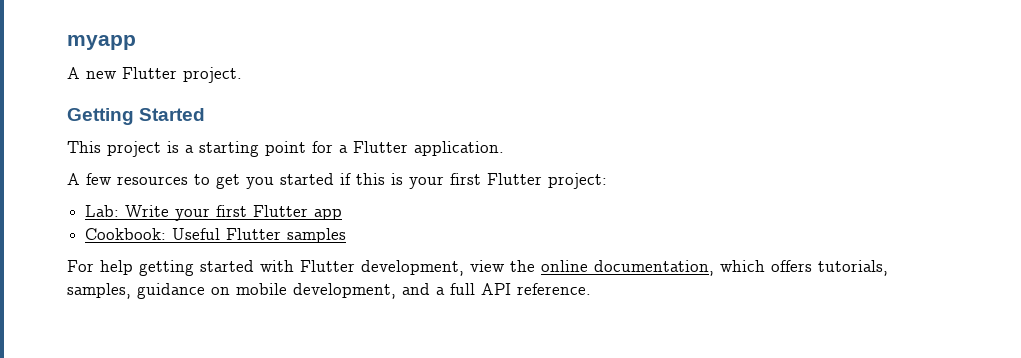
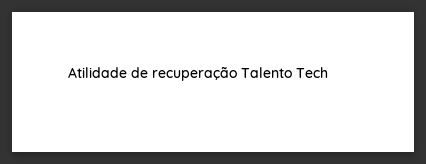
[67,35,136,50] [67,67,242,83] [67,108,206,125] [67,141,504,157] [67,173,607,189] [85,205,343,221] [85,228,347,243] [67,260,888,276] [67,283,591,299] myapp // A new Flutter project. // Getting Started // This project is a starting point for a Flutter application. // A few resources to get you started if this is your first Flutter project: // Lab: Write your first Flutter app // Cookbook: Useful Flutter samples // For help getting started with Flutter development, view the online documentation, which offers tutorials, samples, guidance on mobile development, and a full API reference. -> [68,66,328,81] Atilidade de recuperação Talento Tech

